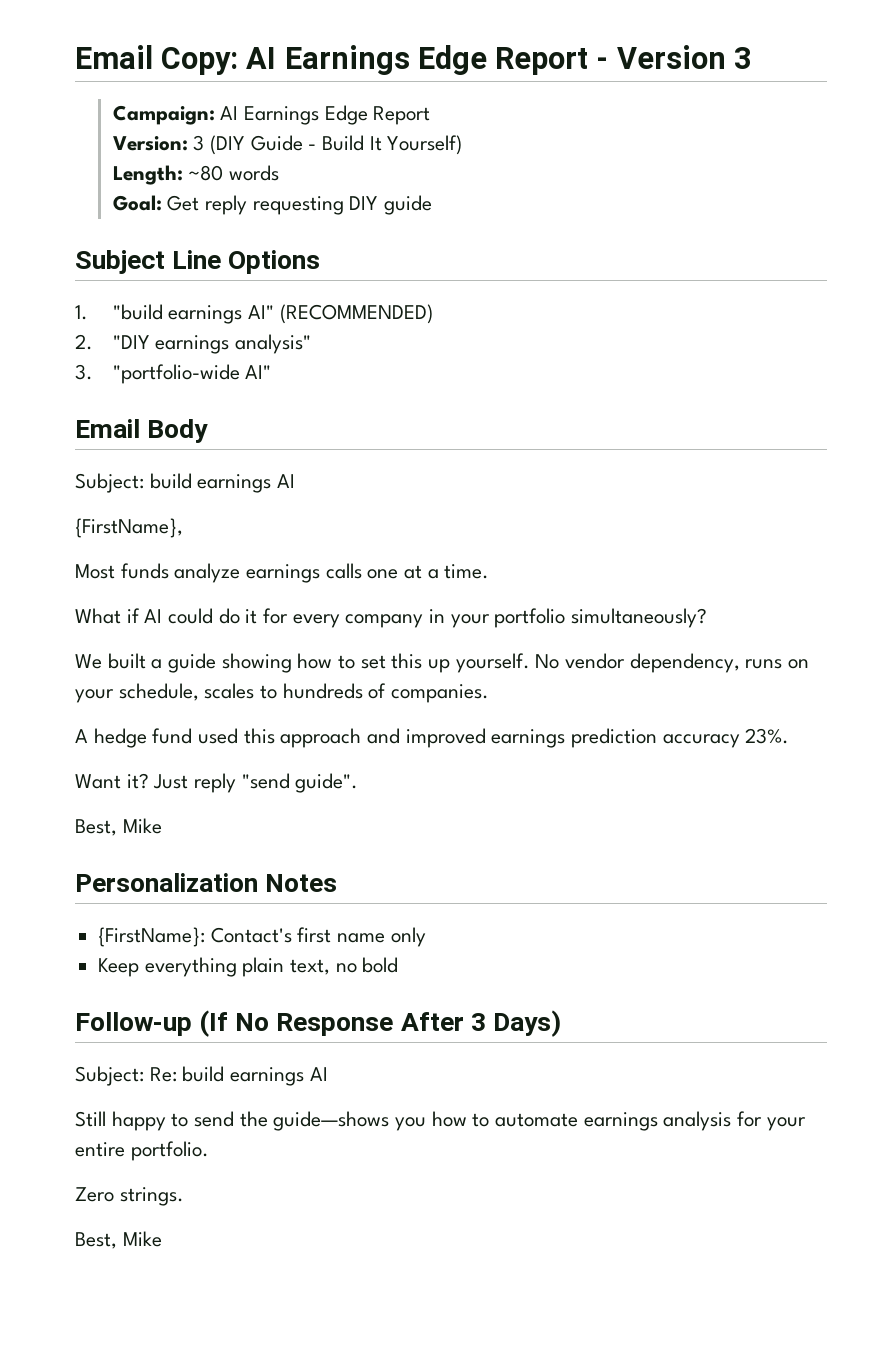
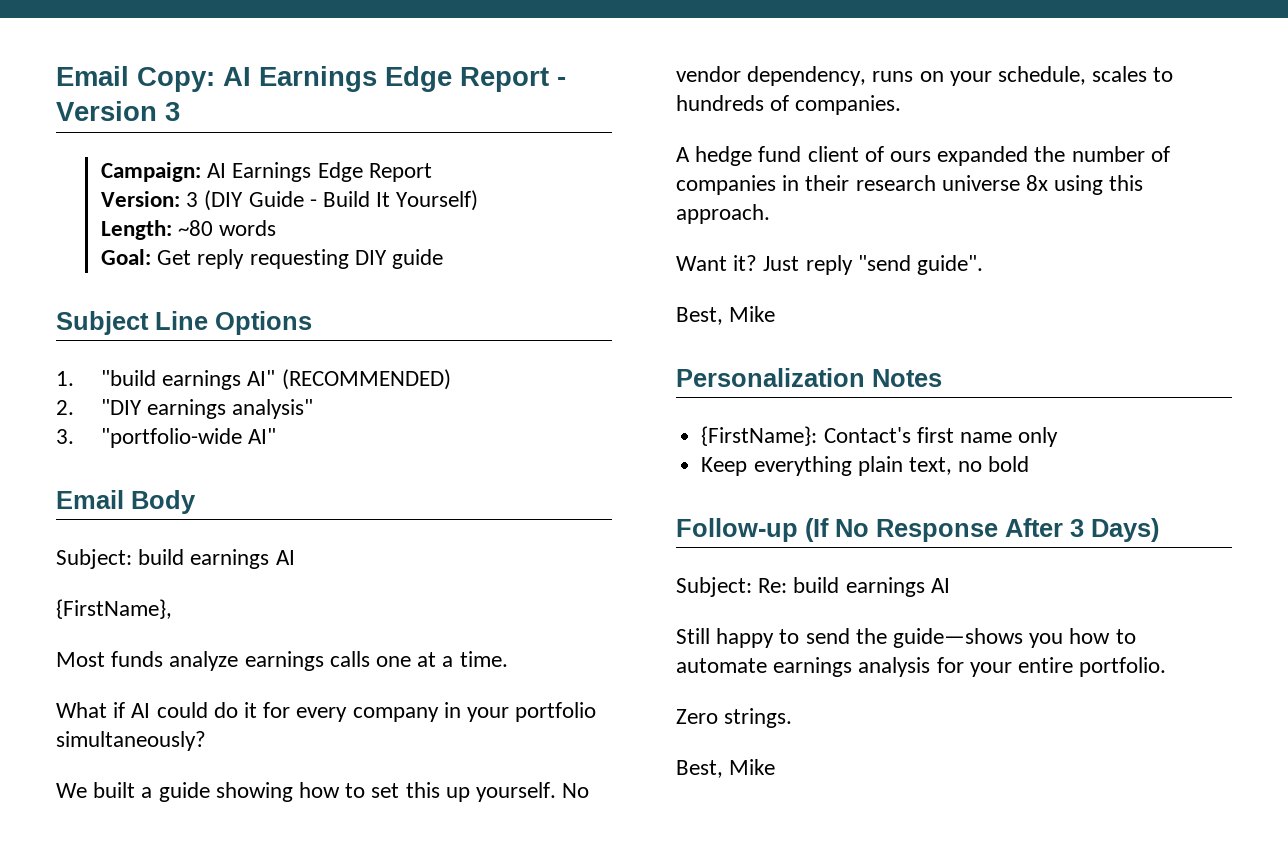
[198,728,790,748] used this approach and improved earnings prediction accuracy 23%. -> [807,146,1170,166] [676,175,1144,195] [676,204,770,224] client of ours expanded the number of companies in their research universe 8x using this approach.

